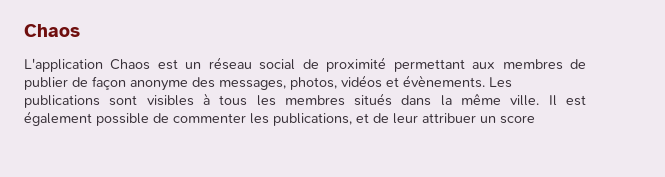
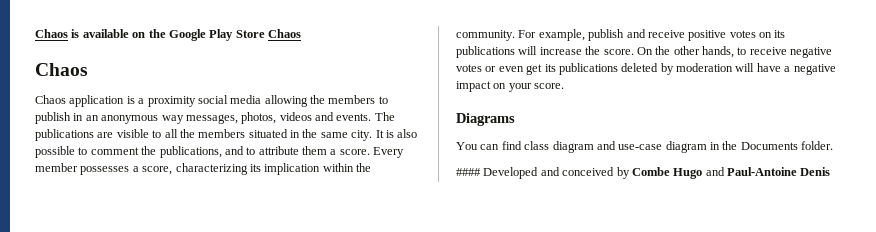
[24,24,80,37] [24,57,586,72] [24,75,512,91] [24,93,586,108] [24,111,535,126] Chaos // L'application Chaos est un réseau social de proximité permettant aux membres de publier de façon anonyme des messages, photos, vidéos et évènements. Les publications sont visibles à tous les membres situés dans la même ville. Il est également possible de commenter les publications, et de leur attribuer un score -> [35,29,301,41] [35,63,88,76] [35,95,388,107] [35,112,395,124] [35,129,418,141] [35,146,405,158] [35,163,371,175] [456,29,786,41] [456,46,833,58] [456,63,836,75] [456,81,565,92] [456,113,515,126] [456,141,834,153] [456,167,831,179] Chaos is available on the Google Play Store Chaos // Chaos // Chaos application is a proximity social media allowing the members to publish in an anonymous way messages, photos, videos and events. The publications are visible to all the members situated in the same city. It is also possible to comment the publications, and to attribute them a score. Every member possesses a score, characterizing its implication within the community. For example, publish and receive positive votes on its publications will increase the score. On the other hands, to receive negative votes or even get its publications deleted by moderation will have a negative impact on your score. // Diagrams // You can find class diagram and use-case diagram in the Documents folder. // #### Developed and conceived by Combe Hugo and Paul-Antoine Denis

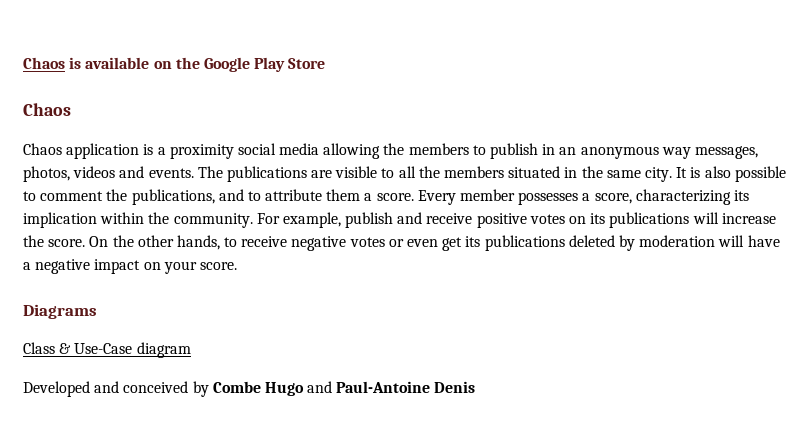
[268,29,301,38] Chaos -> (326, 63) none
[456,141,834,153] [456,168,481,176] You can find class diagram and use-case diagram in the Documents folder. // #### -> [23,342,191,358] Class & Use-Case diagram //

